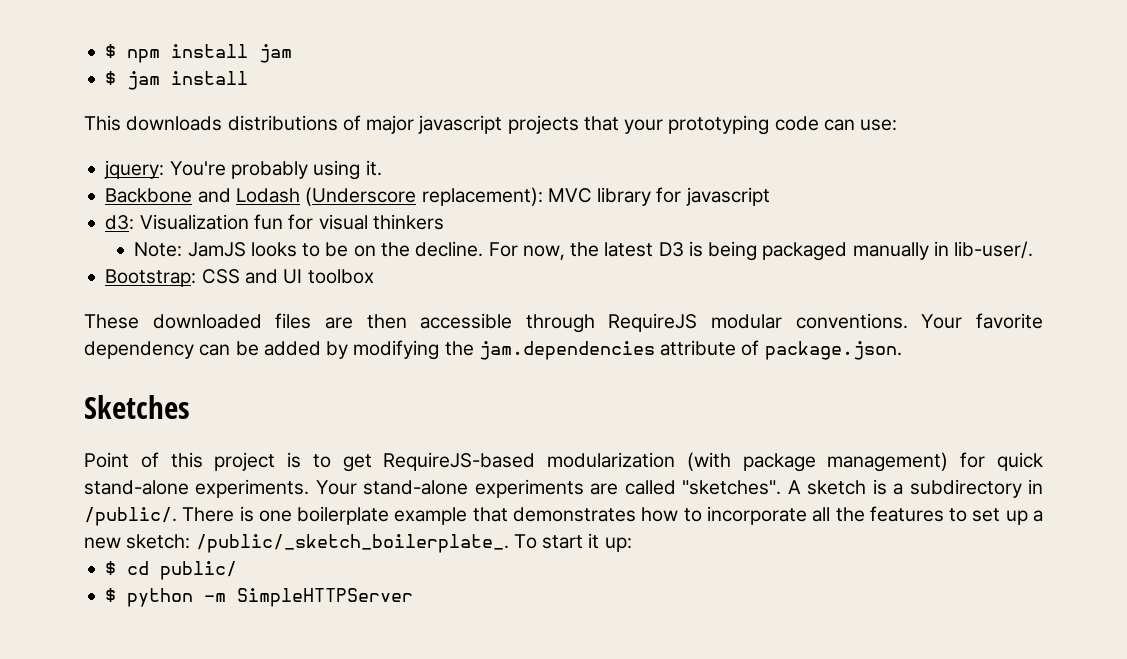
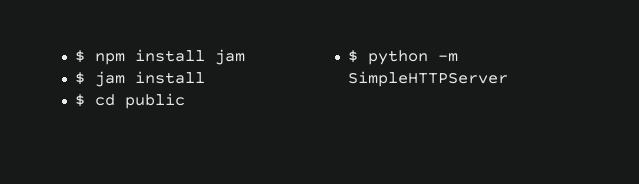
[84,115,898,135] [104,160,382,180] [105,187,770,206] [105,214,444,230] [134,241,1034,261] [105,269,374,287] [84,313,1043,333] [84,340,902,360] [84,395,190,419] [84,452,1043,472] [84,479,1043,498] [84,506,1043,526] [84,533,632,553] // This downloads distributions of major javascript projects that your prototyping code can use: // jquery: You're probably using it. // Backbone and Lodash (Underscore replacement): MVC library for javascript // d3: Visualization fun for visual thinkers // Note: JamJS looks to be on the decline. For now, the latest D3 is being packaged manually in lib-user/. // Bootstrap: CSS and UI toolbox // These downloaded files are then accessible through RequireJS modular conventions. Your favorite dependency can be added by modifying the jam.dependencies attribute of package.json. // Sketches // Point of this project is to get RequireJS-based modularization (with package management) for quick stand-alone experiments. Your stand-alone experiments are called "sketches". A sketch is a subdirectory in /public/. There is one boilerplate example that demonstrates how to incorporate all the features to set up a new sketch: /public/_sketch_boilerplate_. To start it up: -> (205, 77) none
[160,561,238,580] public/ -> [124,93,185,109] public

